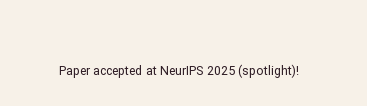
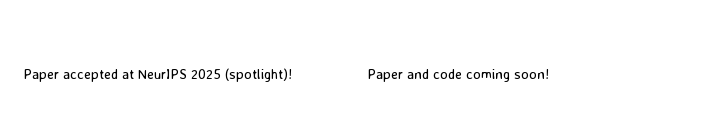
(299, 71) none -> [367,69,549,82] Paper and code coming soon!

